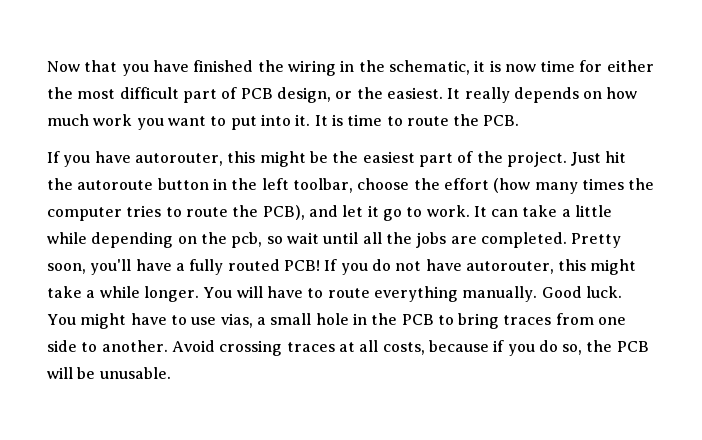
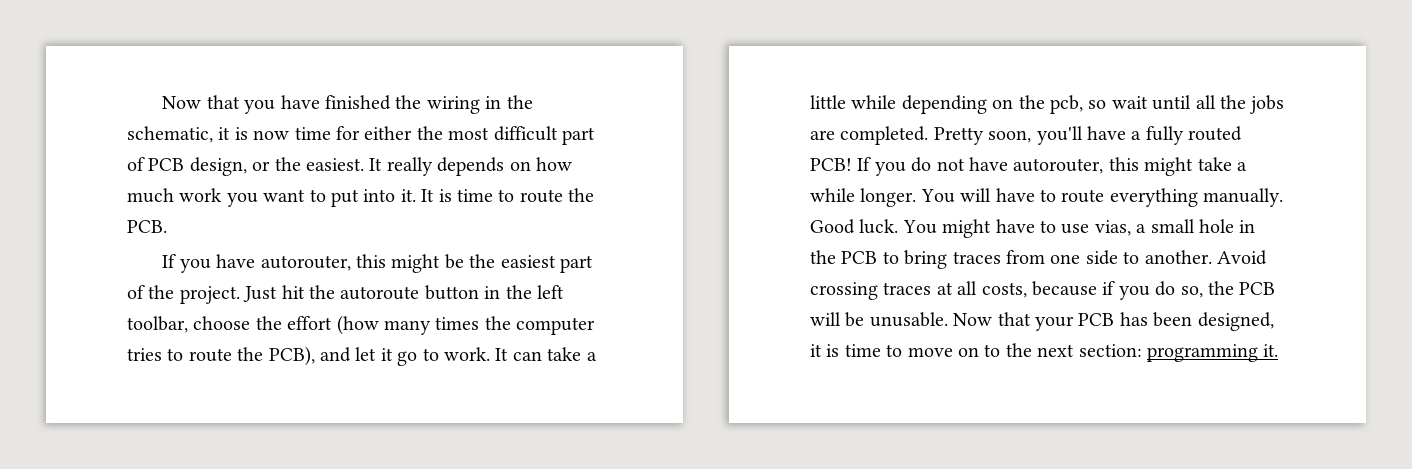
(171, 373) none -> [953,312,1274,331] [810,343,1279,362] Now that your PCB has been designed, it is time to move on to the next section: programming it.

